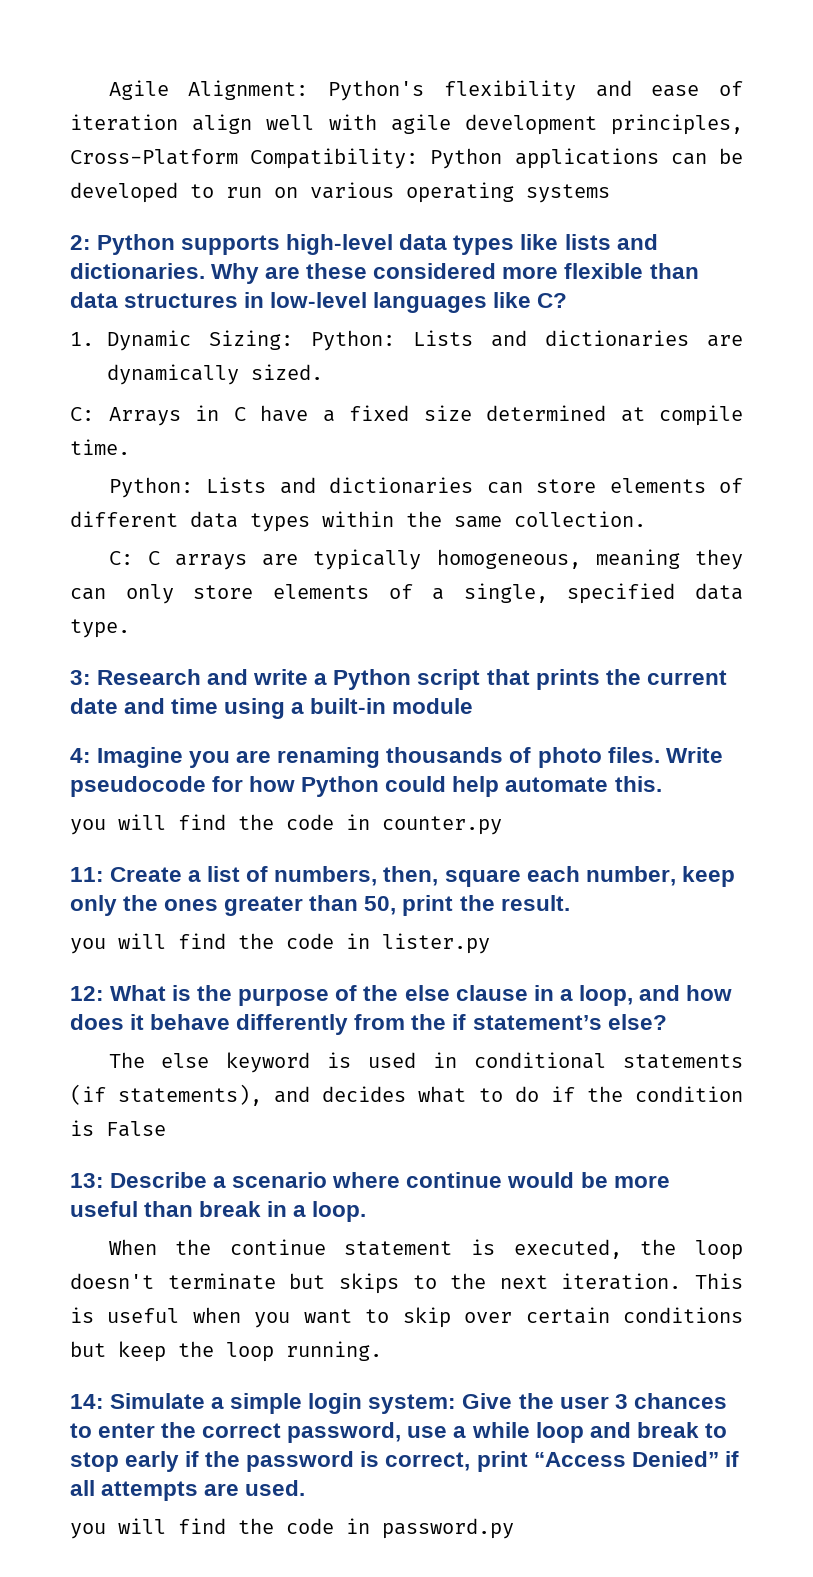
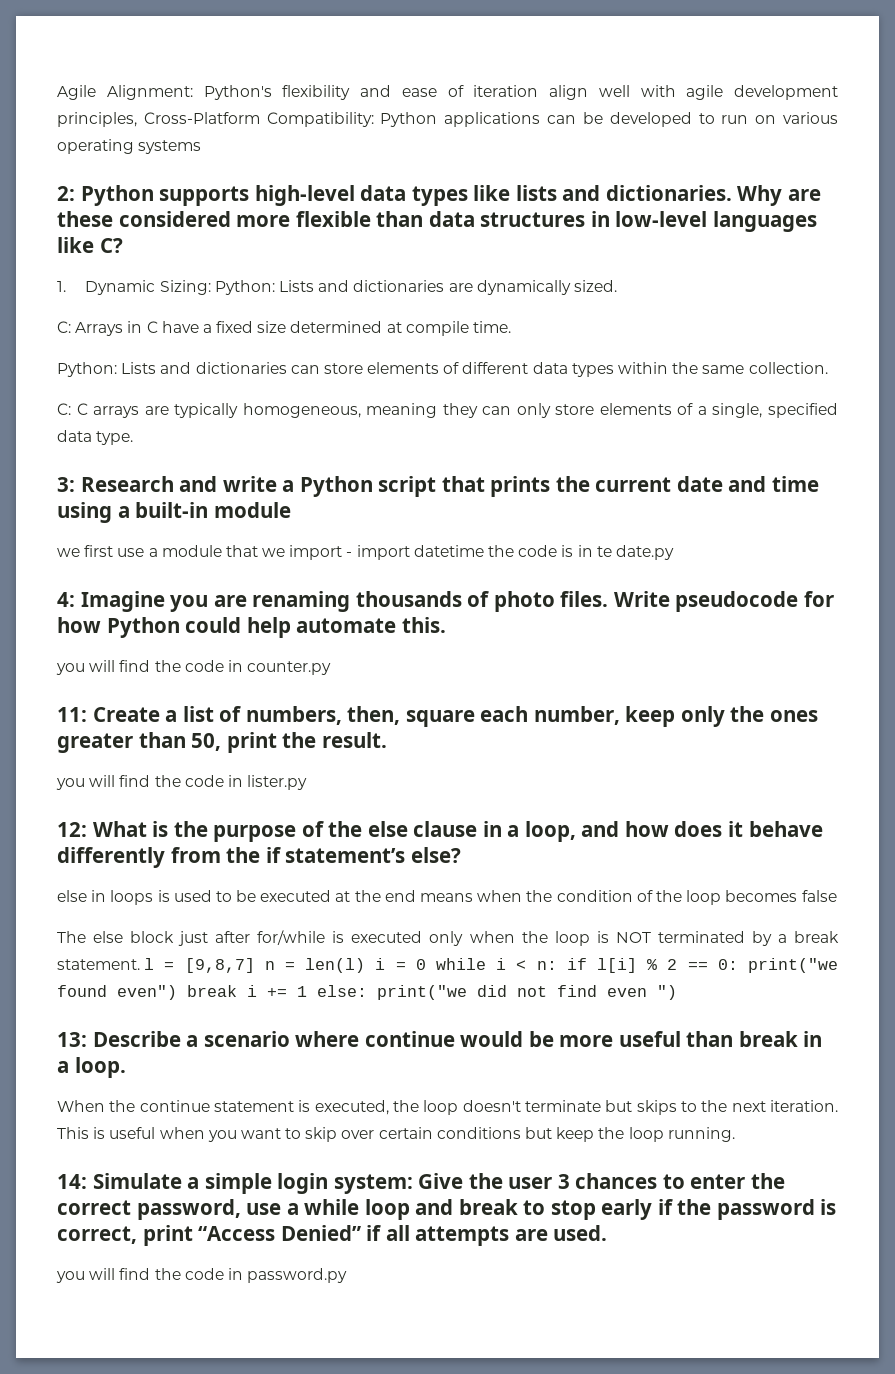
(474, 706) none -> [57,545,674,560] // we first use a module that we import - import datetime the code is in te date.py
[108,1052,743,1073] [70,1084,743,1106] [70,1120,166,1137] The else keyword is used in conditional statements (if statements), and decides what to do if the condition is False -> [57,890,837,905] [57,930,839,946] [57,958,838,973] [57,985,677,1000] else in loops is used to be executed at the end means when the condition of the loop becomes false // The else block just after for/while is executed only when the loop is NOT terminated by a break statement. l = [9,8,7] n = len(l) i = 0 while i < n: if l[i] % 2 == 0: print("we found even") break i += 1 else: print("we did not find even ")

